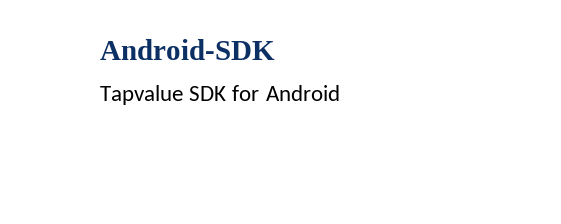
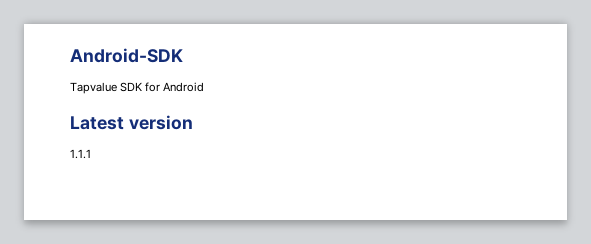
(340, 93) none -> [70,115,193,130] [70,149,91,159] // Latest version // 1.1.1

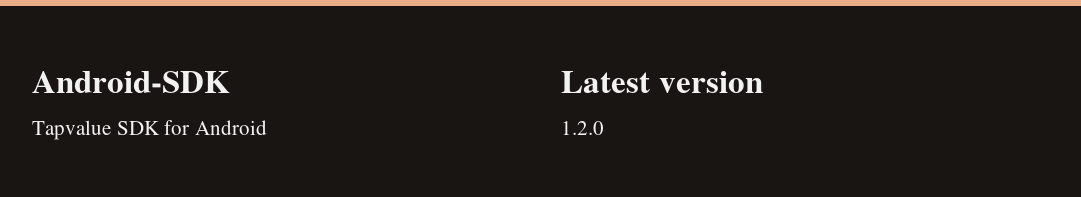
[70,149,91,159] 1.1.1 -> [561,121,604,135] 1.2.0

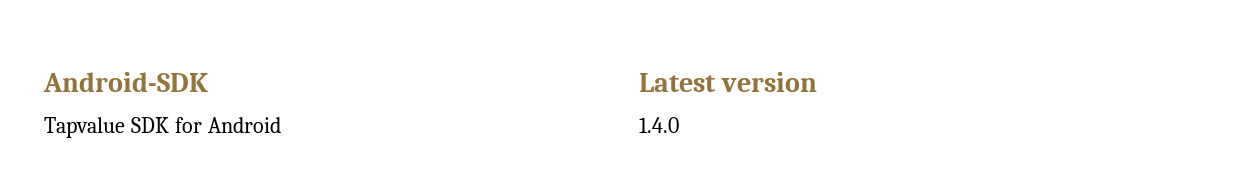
[561,121,604,135] 1.2.0 -> [639,117,679,133] 1.4.0

